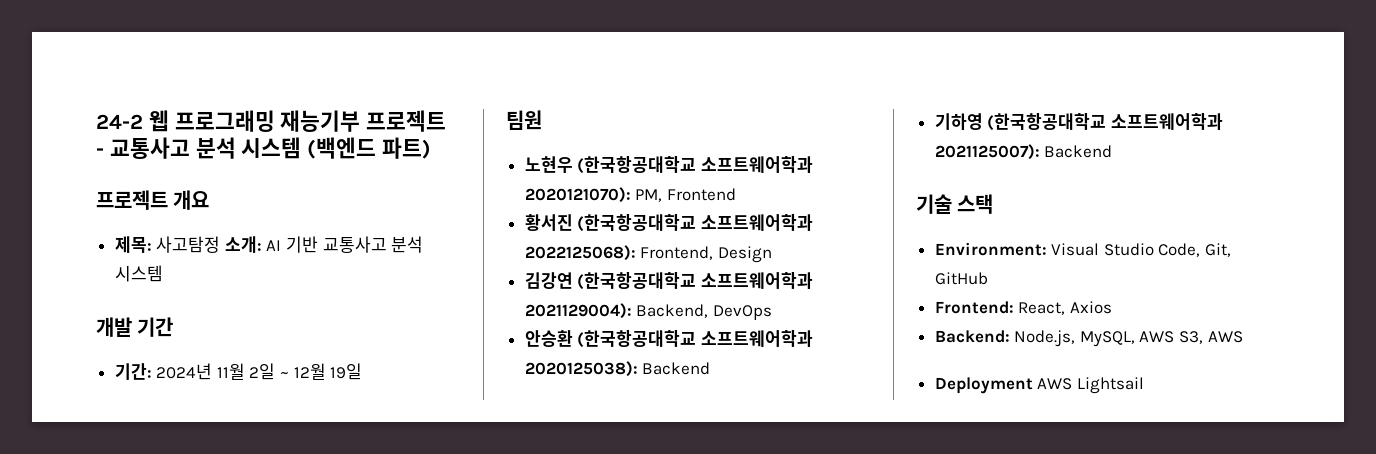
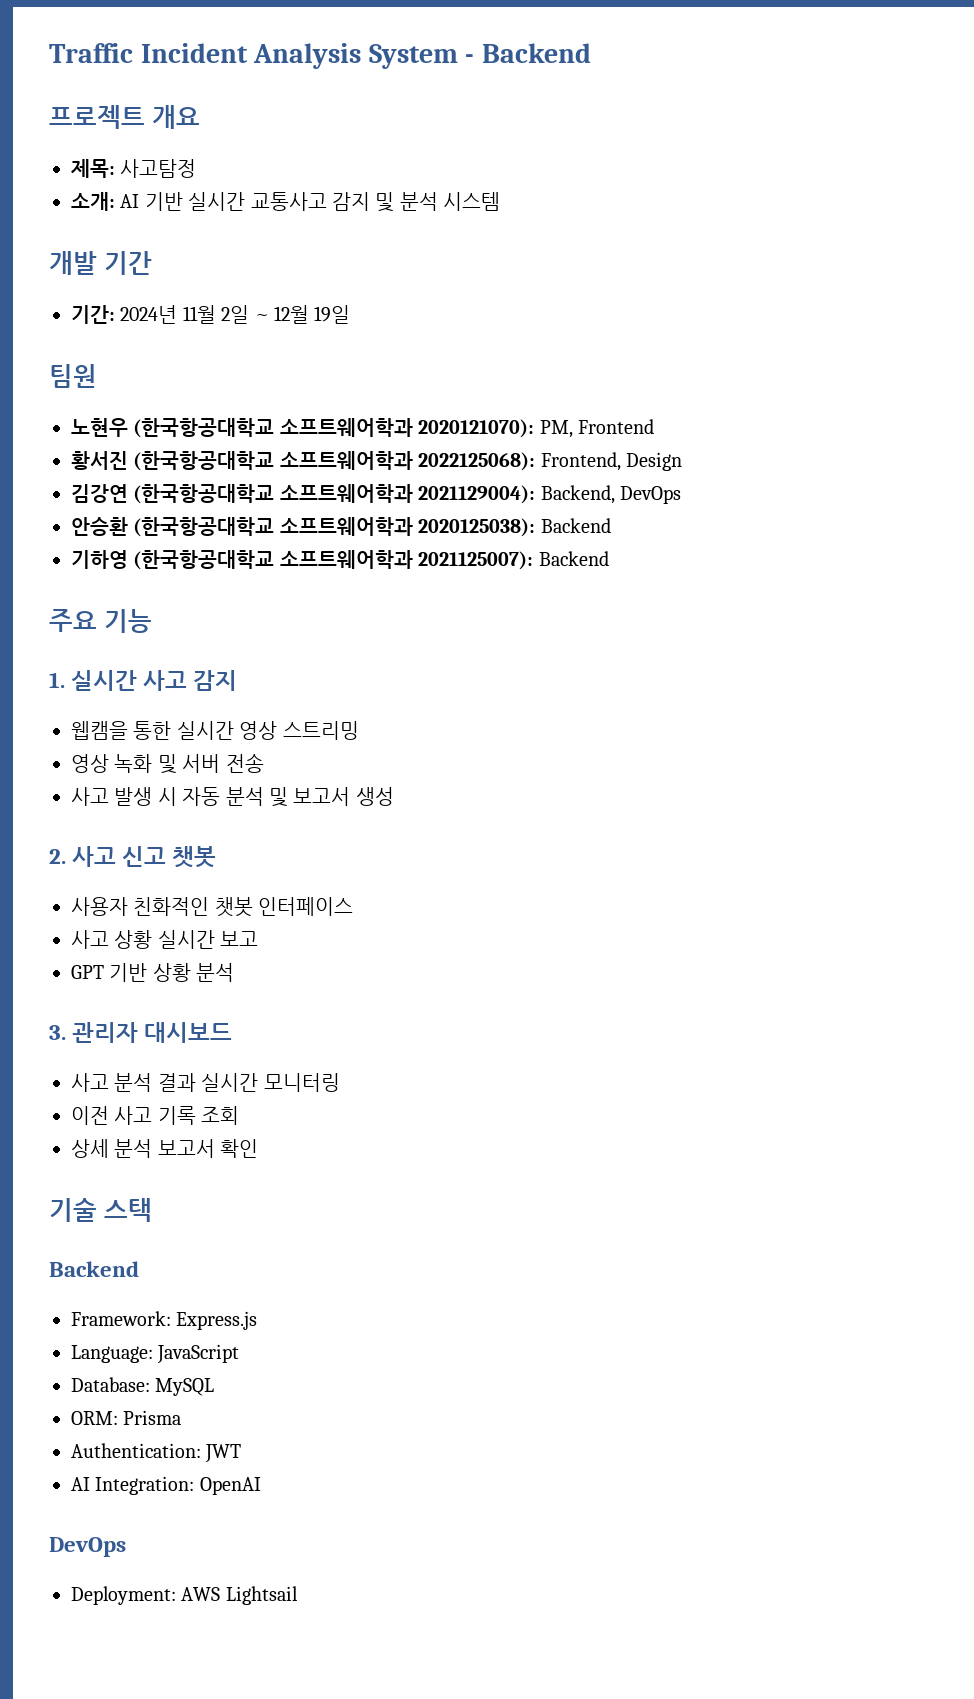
[96,110,447,132] [96,137,432,159] 24-2 웹 프로그래밍 재능기부 프로젝트 - 교통사고 분석 시스템 (백엔드 파트) -> [49,43,591,69] Traffic Incident Analysis System - Backend
(221, 244) none -> (197, 168) //
[322,236,387,253] 교통사고 -> [188,192,395,212] 실시간 교통사고 감지 및
[916,194,994,214] [934,242,1232,257] [934,272,988,285] [934,301,1112,315] [934,330,1243,347] [934,377,1033,394] 기술 스택 // Environment: Visual Studio Code, Git, GitHub // Frontend: React, Axios // Backend: Node.js, MySQL, AWS S3, AWS // Deployment -> [49,609,152,633] [49,670,238,691] [71,721,359,740] [71,753,264,774] [71,787,394,807] [49,846,217,868] [71,897,354,917] [71,930,259,949] [71,963,235,982] [49,1022,233,1043] [71,1073,340,1092] [71,1106,240,1125] [71,1139,259,1158] [49,1198,152,1222] [49,1261,139,1277] [71,1311,258,1330] [71,1344,240,1364] [71,1377,215,1396] [71,1410,182,1425] [71,1443,242,1463] [71,1476,261,1495] [49,1537,126,1557] [71,1586,176,1605] 주요 기능 // 1. 실시간 사고 감지 // 웹캠을 통한 실시간 영상 스트리밍 // 영상 녹화 및 서버 전송 // 사고 발생 시 자동 분석 및 보고서 생성 // 2. 사고 신고 챗봇 // 사용자 친화적인 챗봇 인터페이스 // 사고 상황 실시간 보고 // GPT 기반 상황 분석 // 3. 관리자 대시보드 // 사고 분석 결과 실시간 모니터링 // 이전 사고 기록 조회 // 상세 분석 보고서 확인 // 기술 스택 // Backend // Framework: Express.js // Language: JavaScript // Database: MySQL // ORM: Prisma // Authentication: JWT // AI Integration: OpenAI // DevOps // Deployment:

